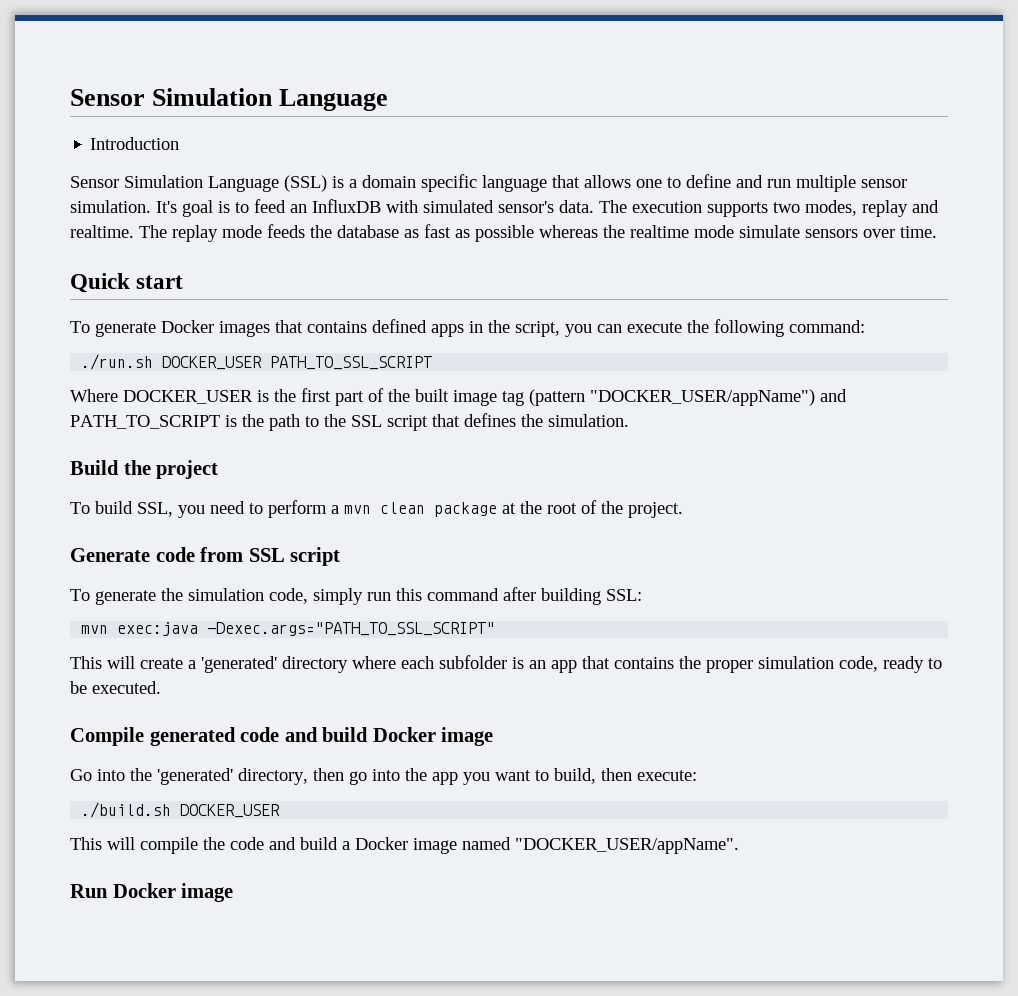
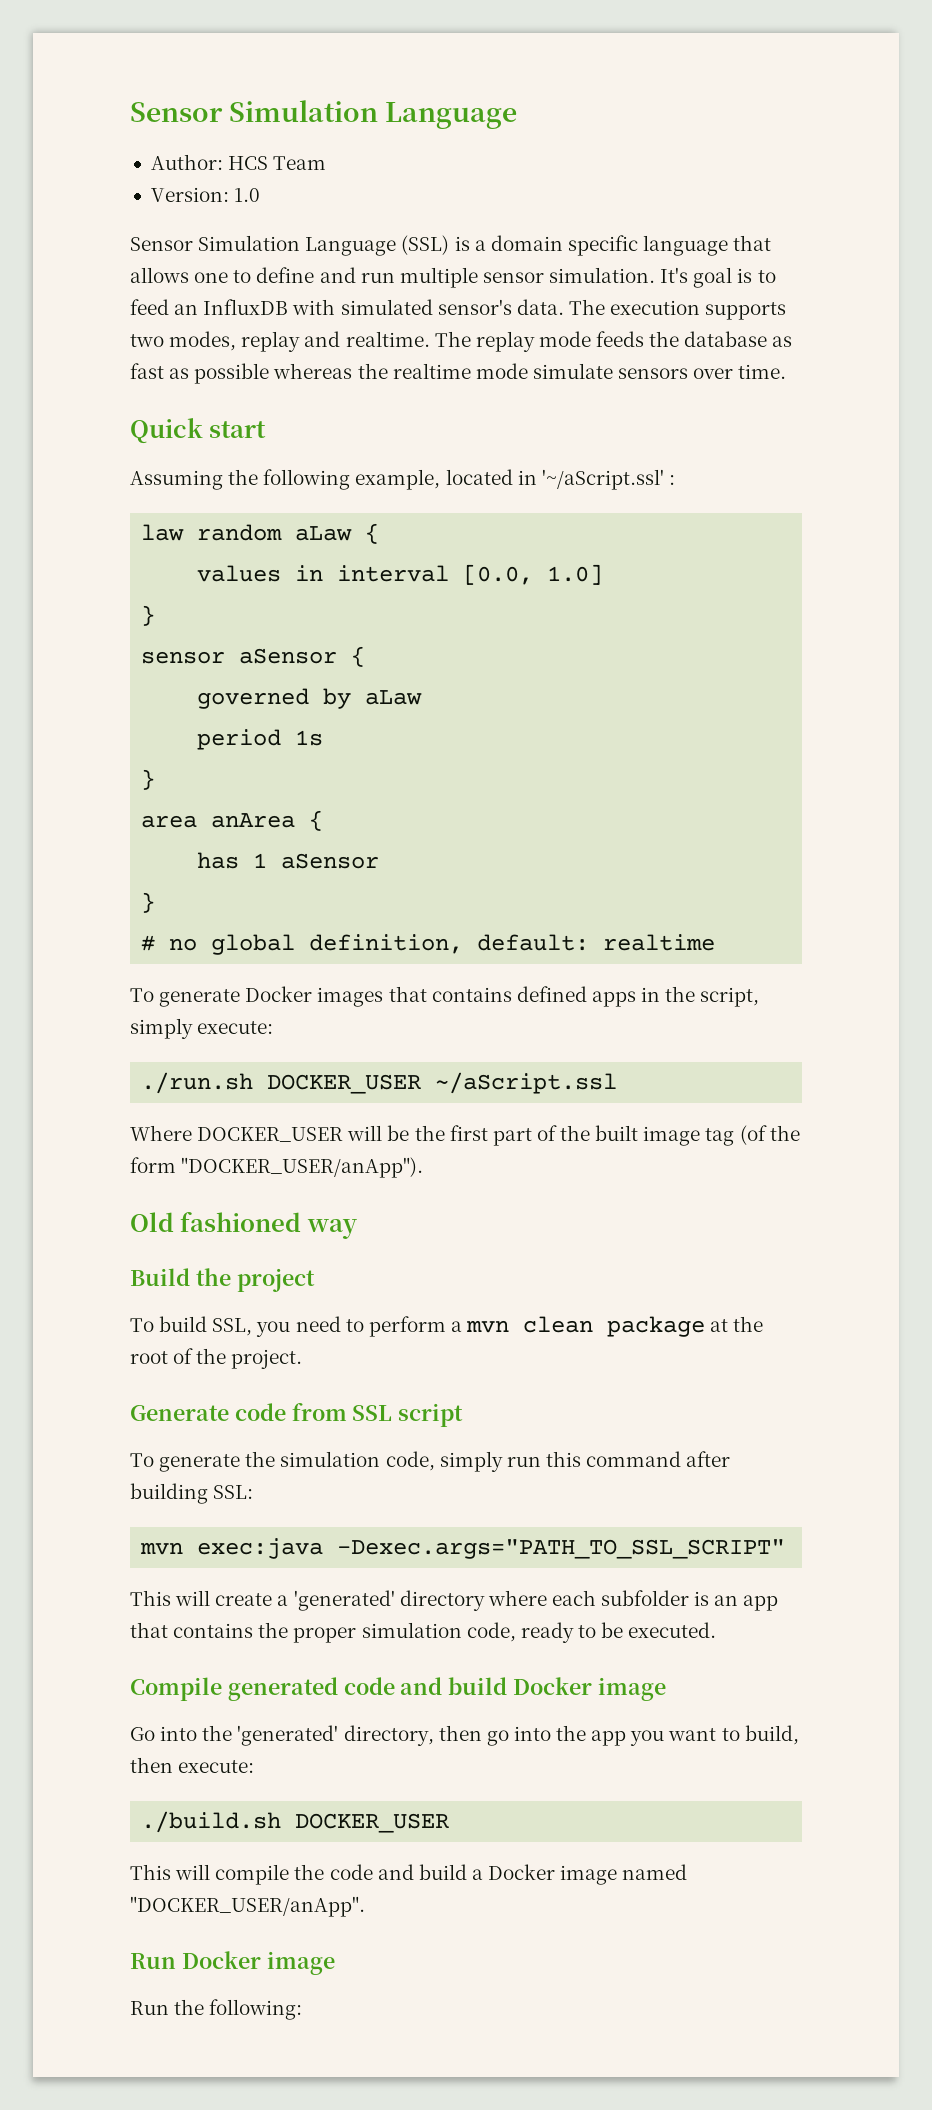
[90,137,180,150] Introduction -> [150,154,327,170] [150,187,261,202] Author: HCS Team // Version: 1.0
(184, 282) none -> [130,469,675,490] [141,523,380,544] [197,564,604,585] [141,605,156,626] [141,646,366,667] [197,688,423,709] [197,729,324,750] [141,769,156,790] [141,810,324,831] [197,852,380,869] [141,892,156,913] [141,934,716,955] // Assuming the following example, located in '~/aScript.ssl' : // law random aLaw { // values in interval [0.0, 1.0] // } // sensor aSensor { // governed by aLaw // period 1s // } // area anArea { // has 1 aSensor // } // # no global definition, default: realtime
[565,319,865,337] you can execute the following command: -> [130,1018,274,1039] simply execute:
[270,356,433,370] PATH_TO_SSL_SCRIPT -> [435,1072,618,1094] ~/aScript.ssl
[257,390,269,402] is -> [347,1125,410,1141] will be
[529,389,847,406] [70,413,629,431] (pattern "DOCKER_USER/appName") and PATH_TO_SCRIPT is the path to the SSL script that defines the simulation. -> [739,1125,800,1145] [130,1157,424,1178] [130,1211,357,1239] (of the form "DOCKER_USER/anApp"). // Old fashioned way
[515,838,739,854] "DOCKER_USER/appName". -> [130,1896,365,1917] "DOCKER_USER/anApp".
(234, 892) none -> [130,1999,303,2020] // Run the following:

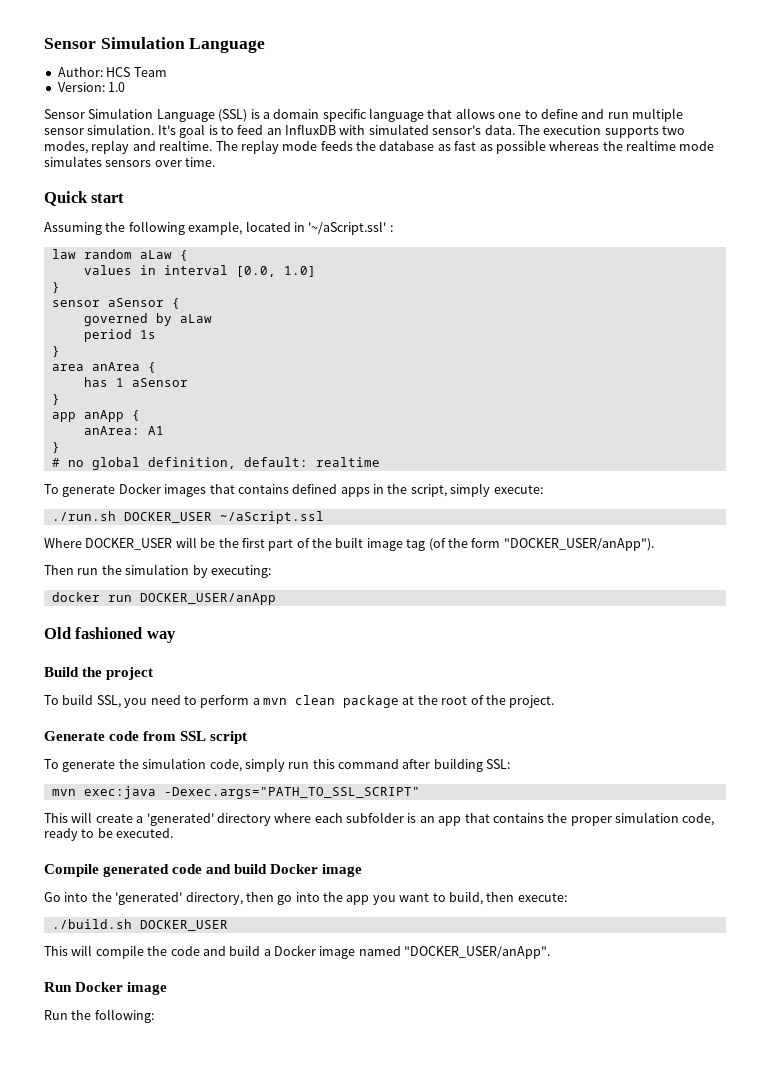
[532,363,613,379] simulate -> [44,156,102,167] simulates
(156, 902) none -> [51,410,140,422] [83,426,164,435] [51,442,60,453] // app anApp { // anArea: A1 // }
(424, 1167) none -> [44,564,271,578] [51,592,276,605] // Then run the simulation by executing: // docker run DOCKER_USER/anApp

